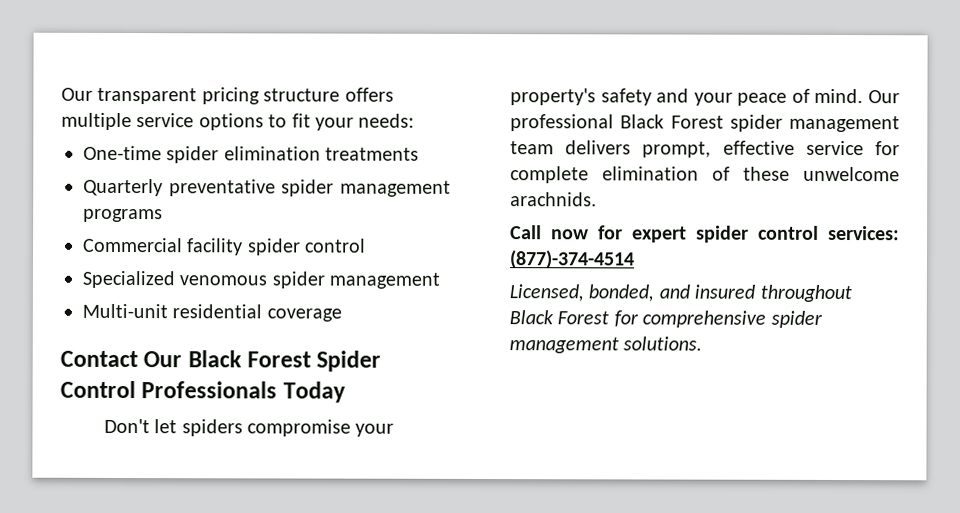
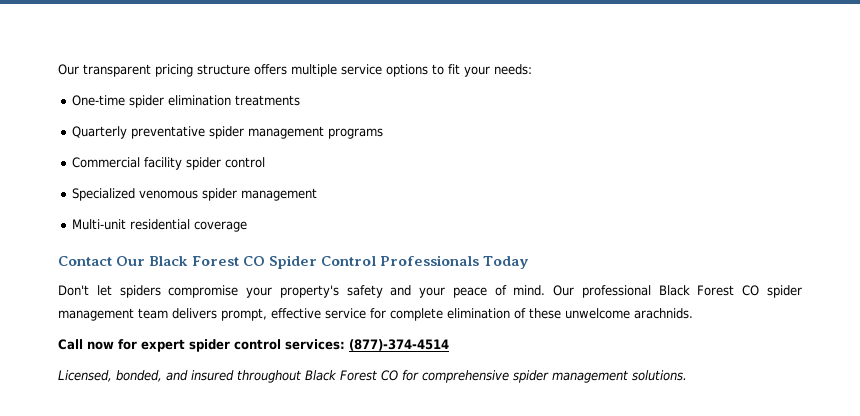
(312, 359) none -> [243,256,266,266] CO
(724, 122) none -> [742,285,760,296] CO
(610, 318) none -> [381,370,398,381] CO

